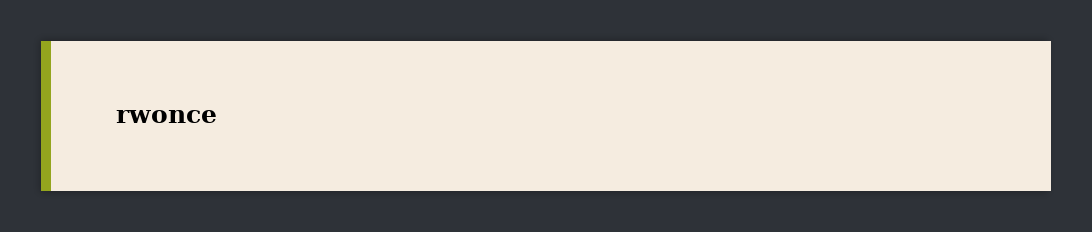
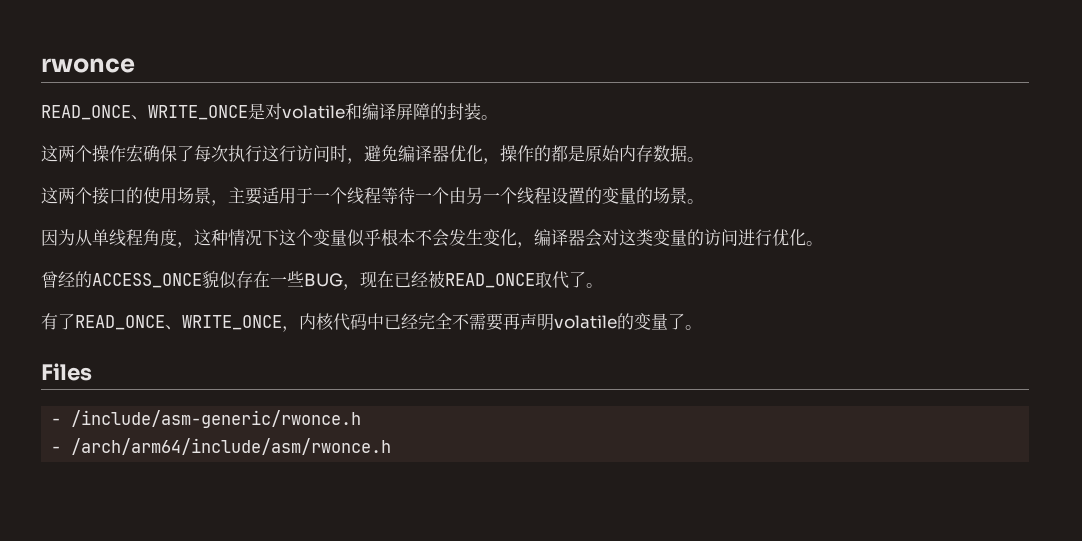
(217, 116) none -> [41,103,498,120] [41,145,704,164] [41,187,704,206] [41,229,823,248] [41,271,603,290] [41,313,702,332] [41,363,92,381] [51,410,362,428] [51,438,392,455] // READ_ONCE、WRITE_ONCE是对volatile和编译屏障的封装。 // 这两个操作宏确保了每次执行这行访问时，避免编译器优化，操作的都是原始内存数据。 // 这两个接口的使用场景，主要适用于一个线程等待一个由另一个线程设置的变量的场景。 // 因为从单线程角度，这种情况下这个变量似乎根本不会发生变化，编译器会对这类变量的访问进行优化。 // 曾经的ACCESS_ONCE貌似存在一些BUG，现在已经被READ_ONCE取代了。 // 有了READ_ONCE、WRITE_ONCE，内核代码中已经完全不需要再声明volatile的变量了。 // Files // - /include/asm-generic/rwonce.h // - /arch/arm64/include/asm/rwonce.h

